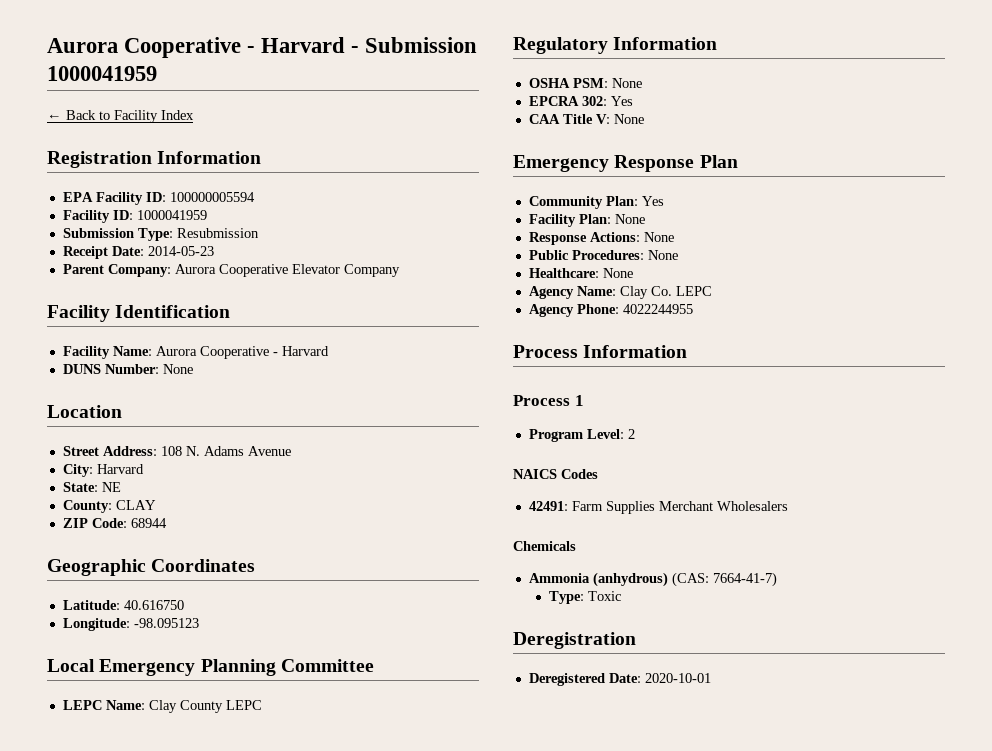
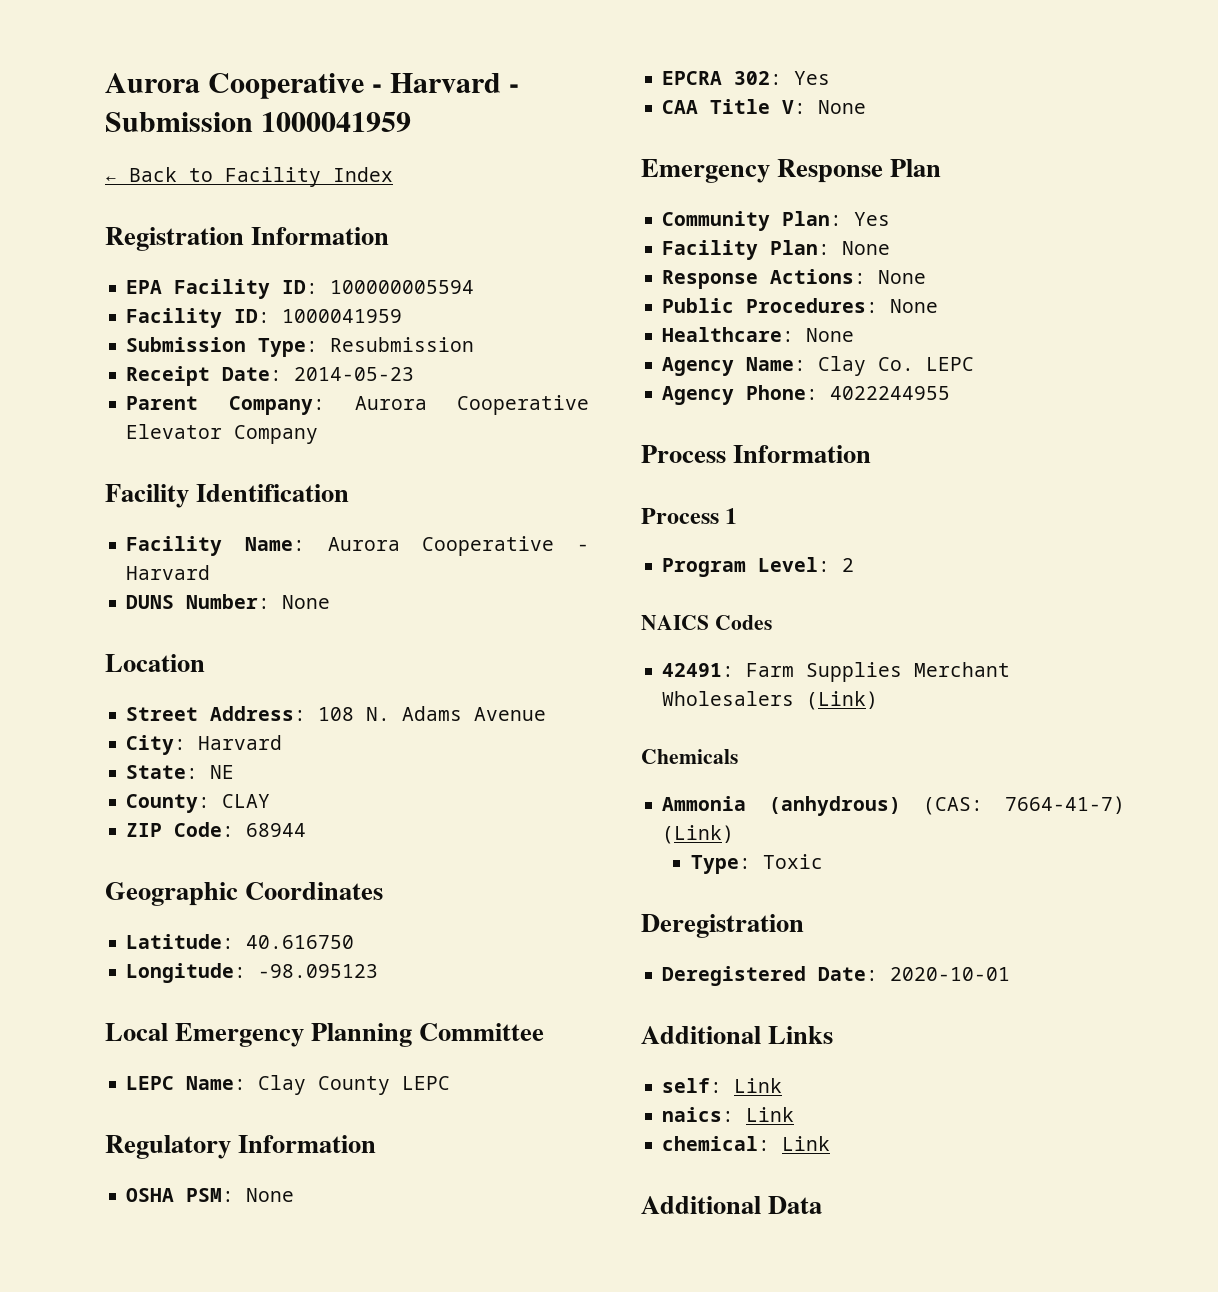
(788, 506) none -> [806,691,879,710] (Link)
(777, 579) none -> [662,825,735,844] (Link)
(711, 678) none -> [641,1026,834,1044] [662,1078,783,1093] [662,1107,795,1122] [662,1136,831,1151] [641,1196,823,1214] // Additional Links // self: Link // naics: Link // chemical: Link // Additional Data

